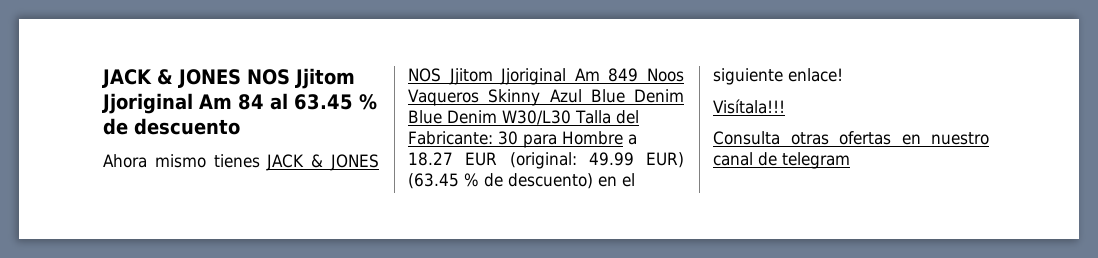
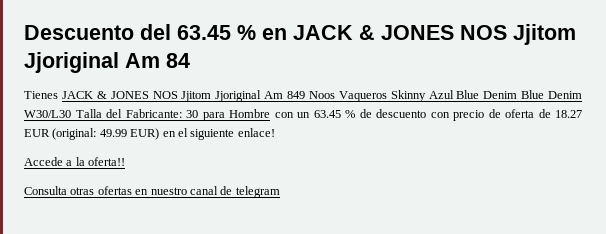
(102, 78) none -> [24,24,287,40] Descuento del 63.45 % en
[270,93,377,110] [103,118,240,135] [103,154,260,168] al 63.45 % de descuento // Ahora mismo tienes -> [24,91,58,99] // Tienes
[627,134,637,145] a -> [274,109,551,121] con un 63.45 % de descuento con precio de oferta de
[408,173,593,189] (63.45 % de descuento) -> (160, 134) none
[713,99,785,114] Visítala!!! -> [24,157,126,166] Accede a la oferta!!

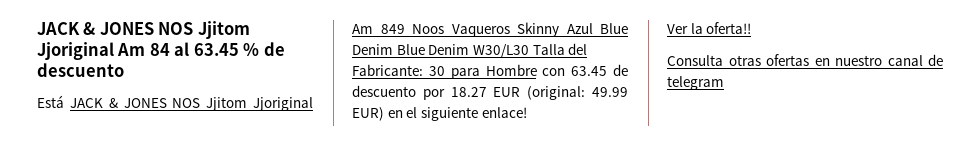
[24,24,287,40] Descuento del 63.45 % en -> (37, 28) none
[24,91,58,99] // Tienes -> [174,42,285,56] [37,63,124,77] [37,95,64,108] al 63.45 % de descuento // Está
[297,109,551,121] un 63.45 % de descuento con precio de oferta de -> [571,64,628,76] [352,85,445,100] 63.45 de descuento por
[24,157,73,166] Accede a -> [667,24,688,34] Ver

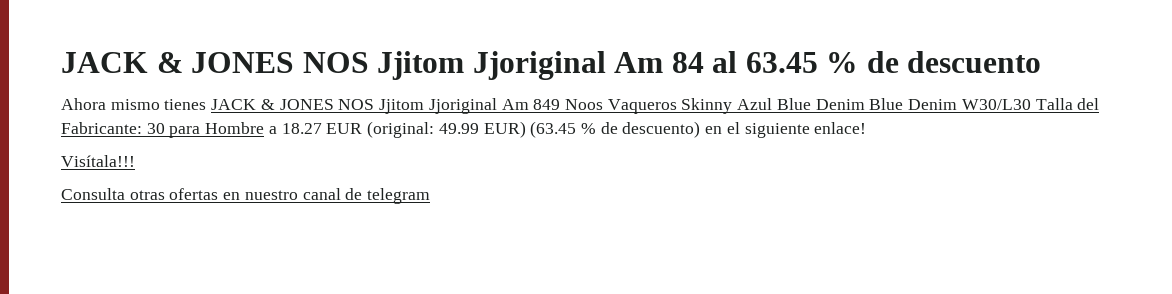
[37,95,64,108] Está -> [61,98,207,110] Ahora mismo tienes
[542,64,628,76] [352,85,445,100] con 63.45 de descuento por -> [268,126,277,134] a
(384, 114) none -> [530,121,701,138] (63.45 % de descuento)
[667,22,752,34] Ver la oferta!! -> [61,155,135,167] Visítala!!!

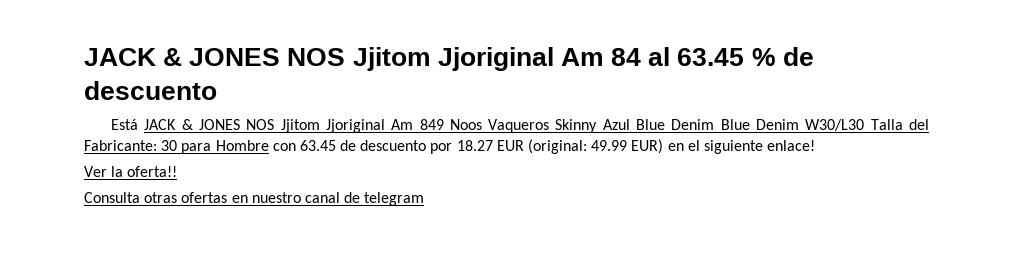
[61,98,207,110] Ahora mismo tienes -> [110,119,138,130] Está
[268,126,277,134] a -> [272,140,453,154] con 63.45 de descuento por
[530,121,701,138] (63.45 % de descuento) -> (664, 146) none
[61,155,135,167] Visítala!!! -> [84,166,178,177] Ver la oferta!!

